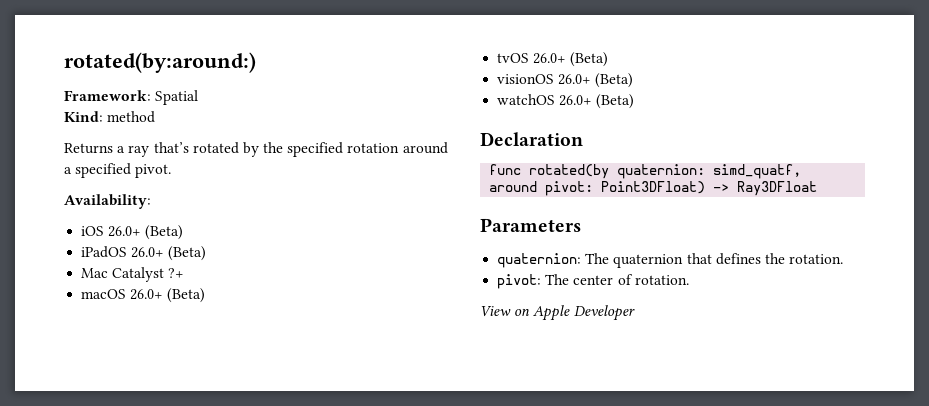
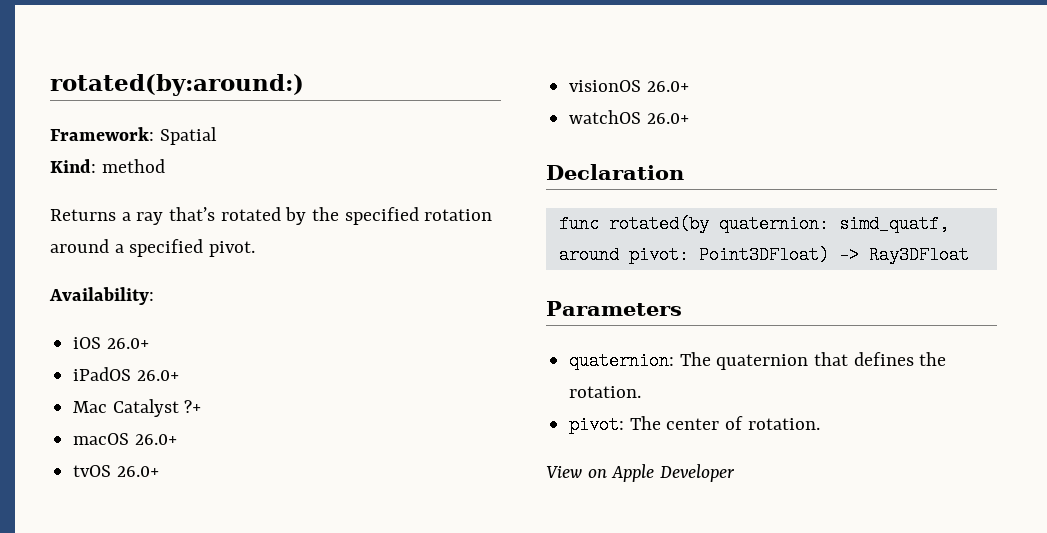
[145,225,184,240] (Beta) -> (149, 343) none
[168,246,207,261] (Beta) -> (179, 375) none
[167,288,206,303] (Beta) -> (177, 439) none
[570,52,609,67] (Beta) -> (159, 471) none
[595,73,634,88] (Beta) -> (689, 86) none
[596,94,635,109] (Beta) -> (689, 118) none

